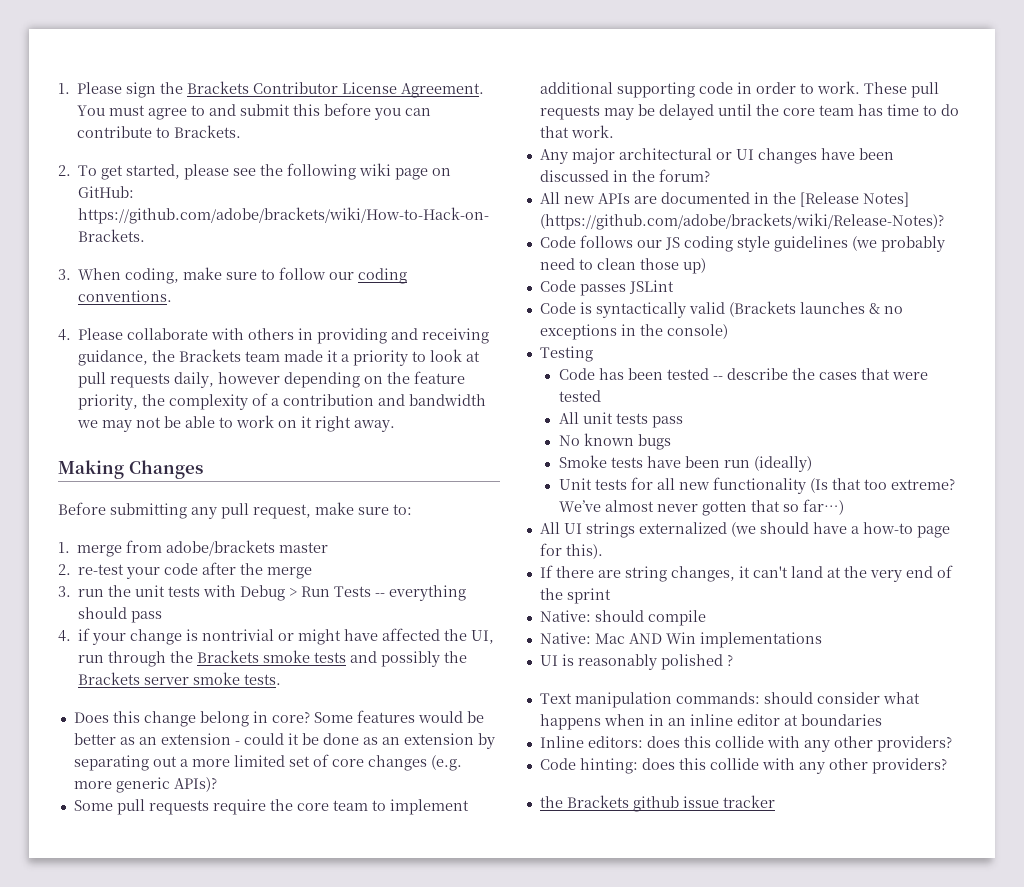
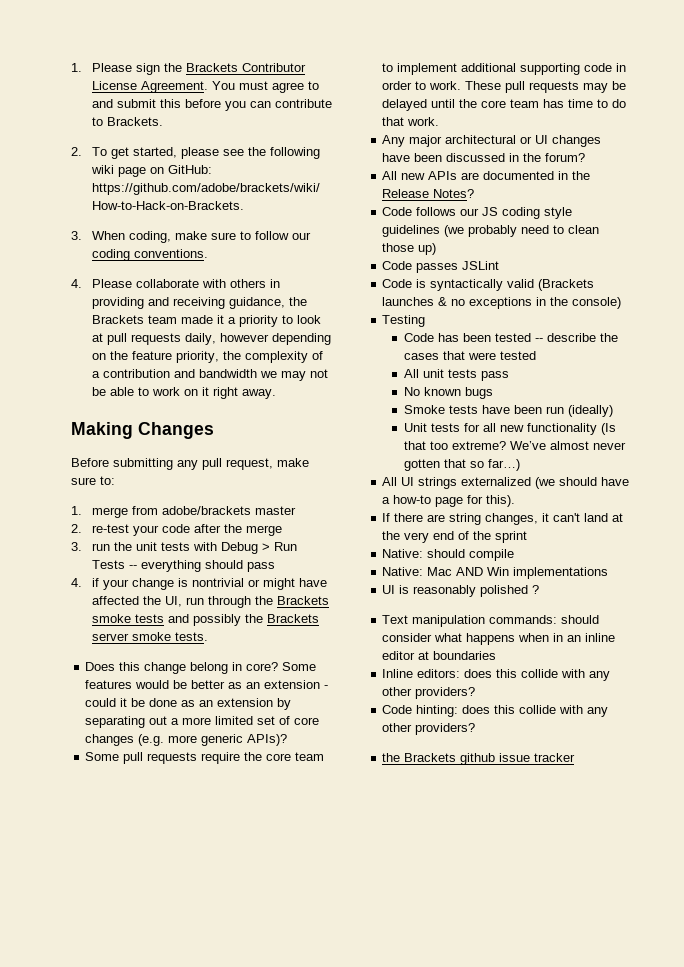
[799,192,909,207] [539,213,944,230] [Release Notes] (https://github.com/adobe/brackets/wiki/Release-Notes)? -> [382,189,475,198] Release Notes?

